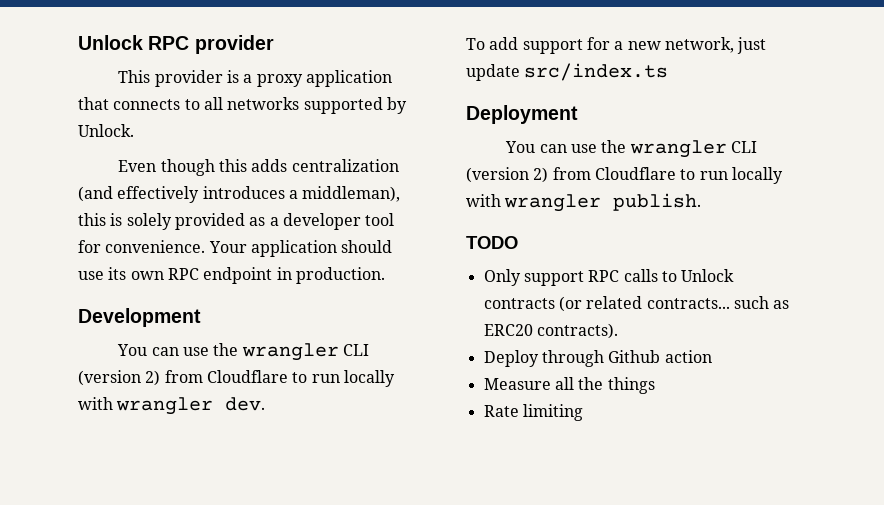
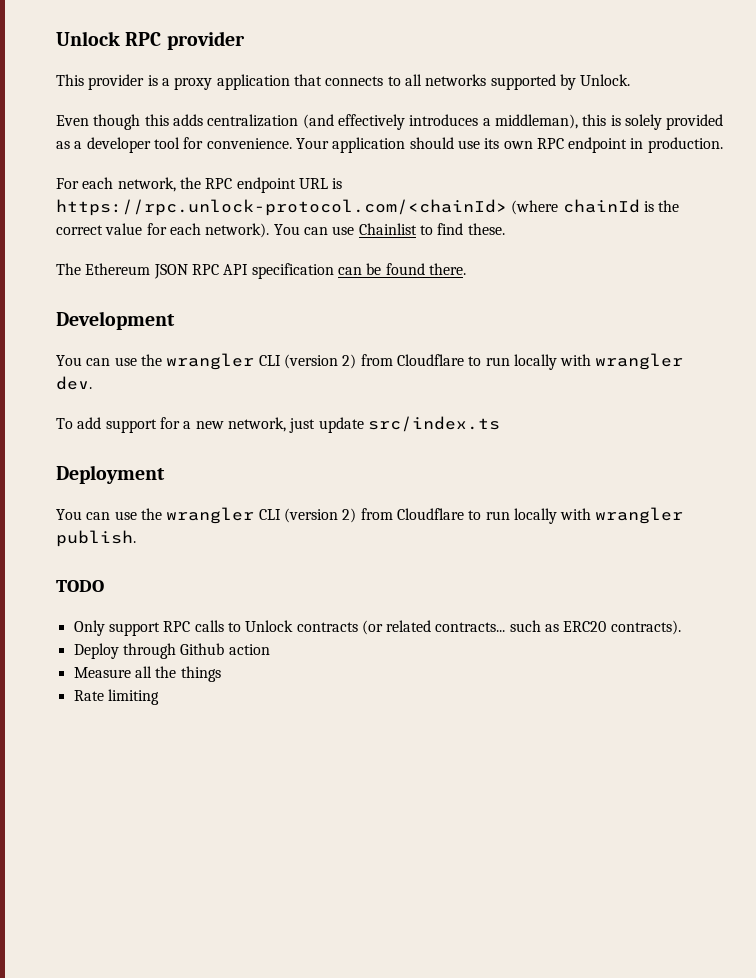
(385, 275) none -> [56,177,343,193] [56,199,680,216] [56,223,505,238] [56,263,466,279] // For each network, the RPC endpoint URL is https://rpc.unlock-protocol.com/<chainId> (where chainId is the correct value for each network). You can use Chainlist to find these. // The Ethereum JSON RPC API specification can be found there.

